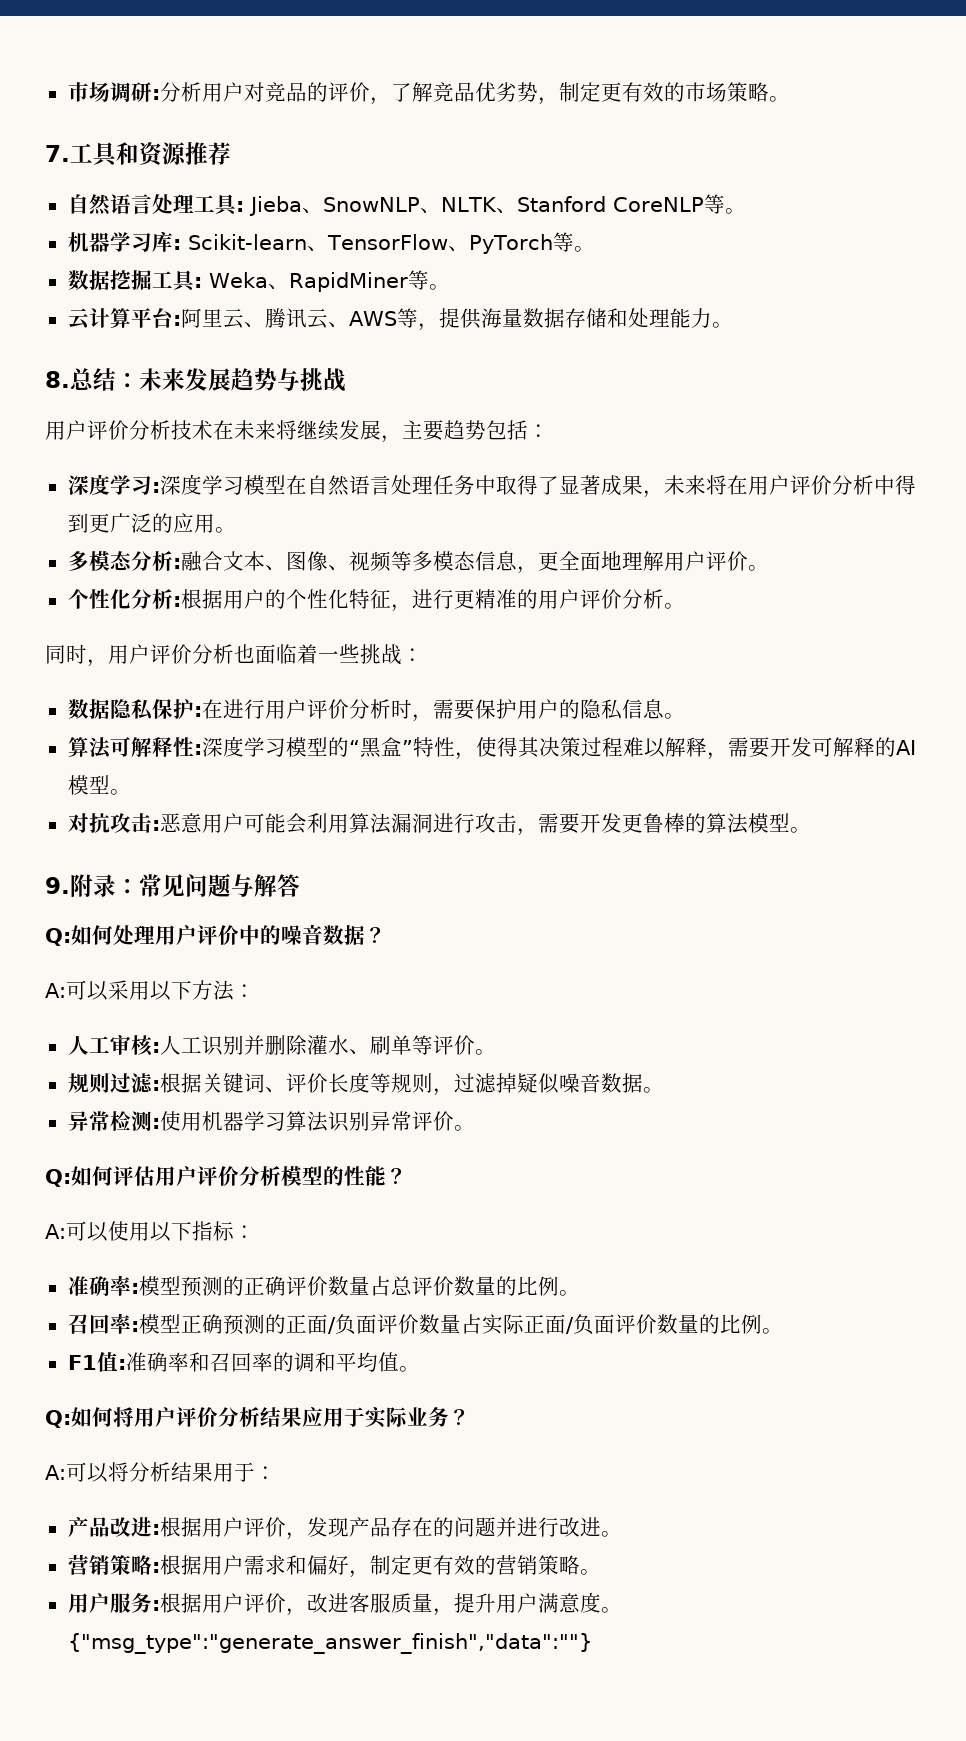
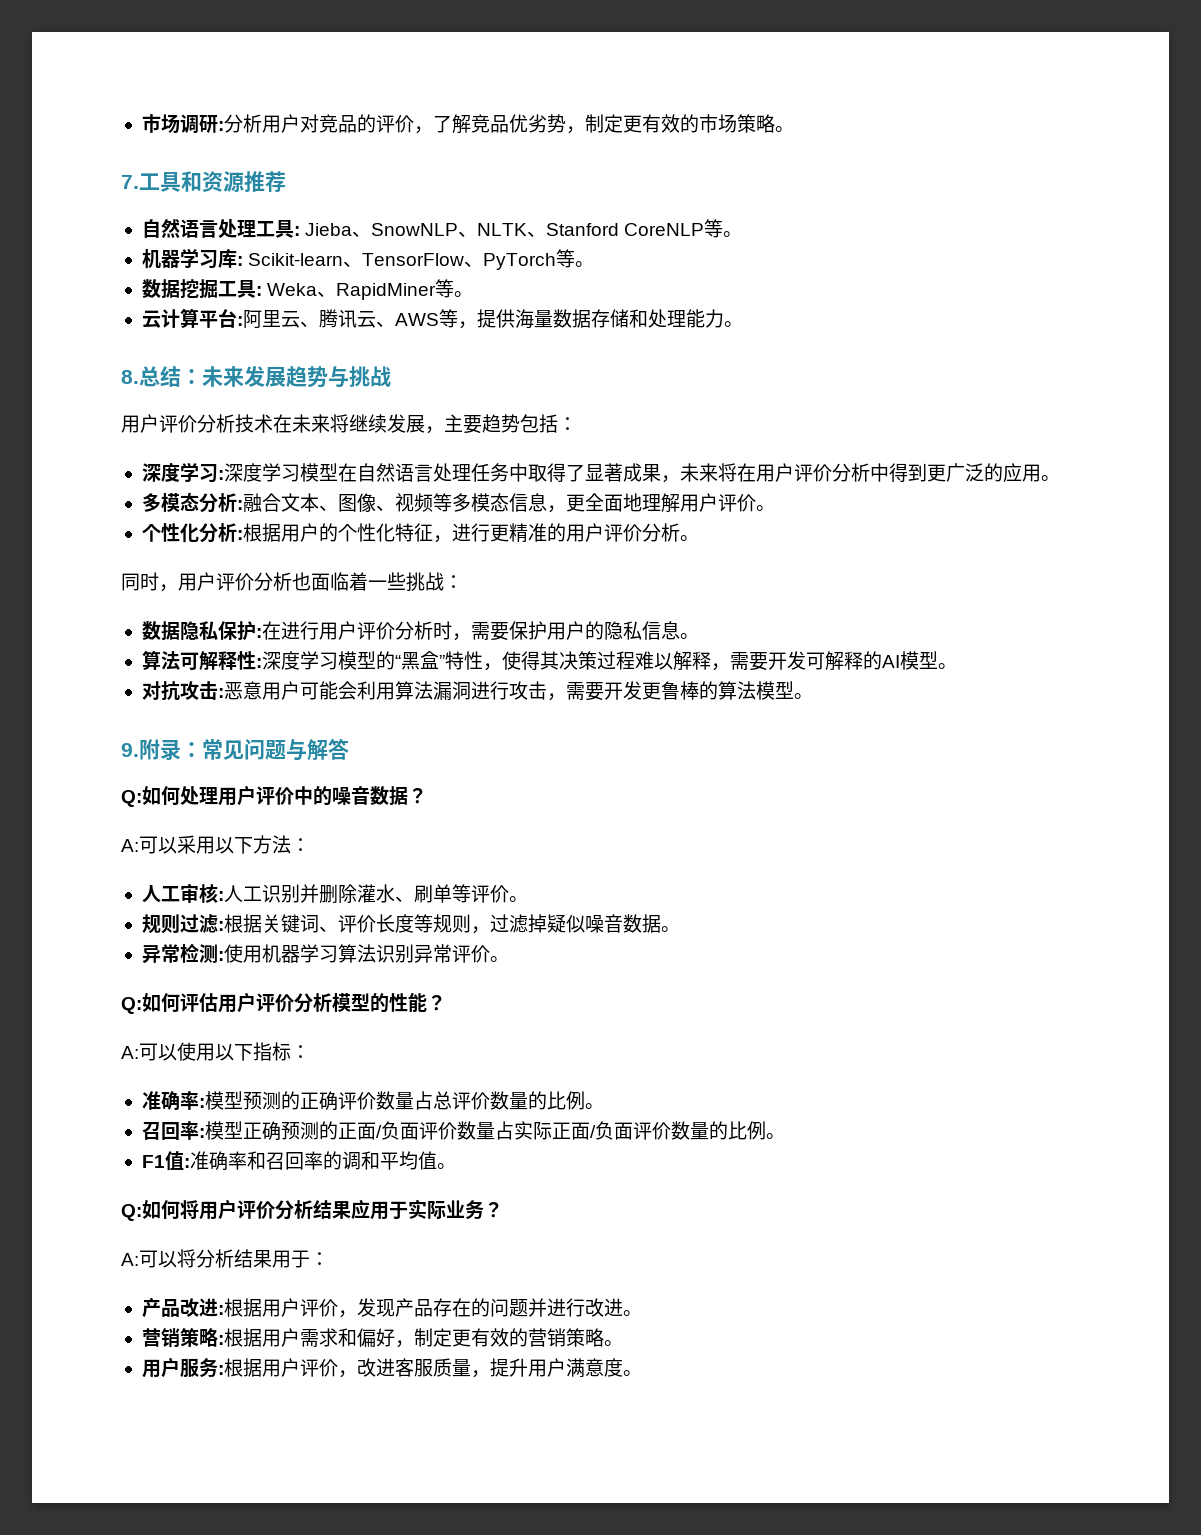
[67,1633,592,1654] {"msg_type":"generate_answer_finish","data":""} -> (642, 1373) none

